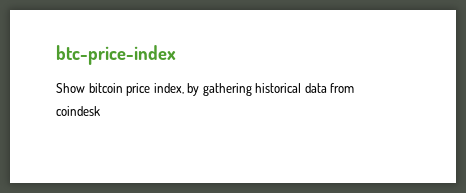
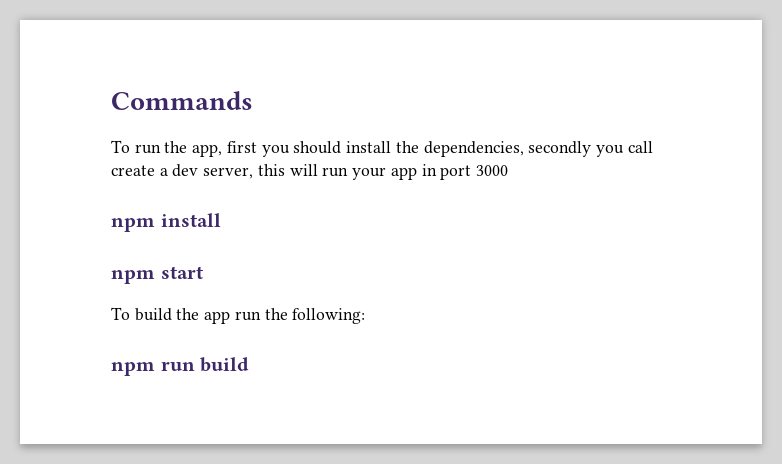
[56,45,176,65] [56,83,355,96] [56,106,100,116] btc-price-index // Show bitcoin price index, by gathering historical data from coindesk -> [111,91,253,110] [111,140,653,157] [111,164,508,180] [111,213,221,232] [111,266,203,284] [111,307,366,324] [111,357,250,376] Commands // To run the app, first you should install the dependencies, secondly you call create a dev server, this will run your app in port 3000 // npm install // npm start // To build the app run the following: // npm run build

